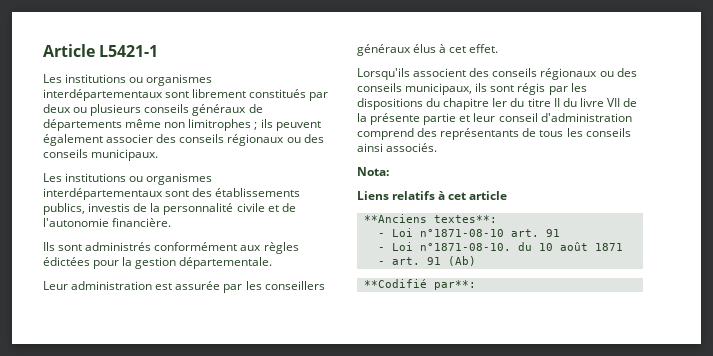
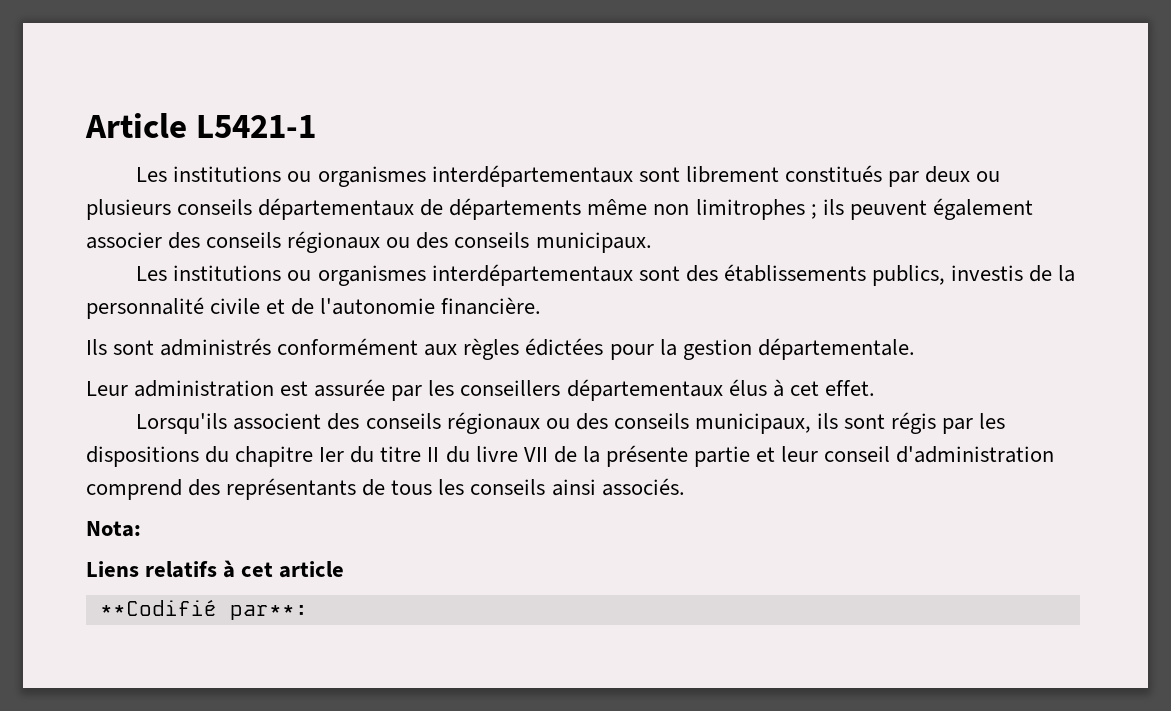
[192,104,247,116] généraux -> [258,198,415,220] départementaux
[357,44,411,56] généraux -> [566,379,723,401] départementaux
[363,214,497,223] [377,228,560,237] [377,242,623,251] [377,256,476,266] // **Anciens textes**: // - Loi n°1871-08-10 art. 91 // - Loi n°1871-08-10. du 10 août 1871 - art. 91 (Ab) -> (345, 569) none

